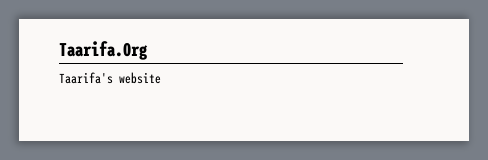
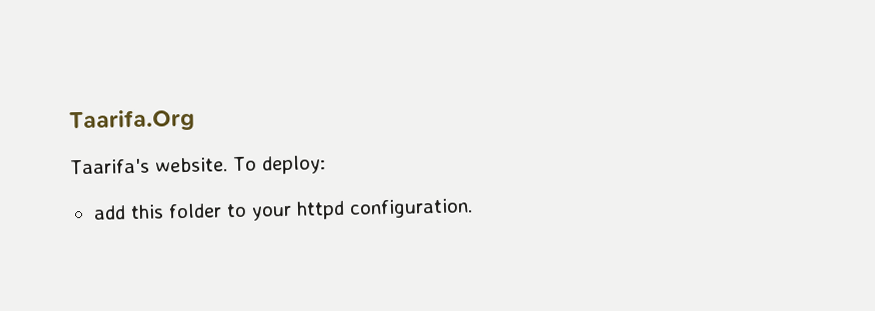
[119,72,161,84] website -> [154,155,326,175] [92,198,473,221] website. To deploy: // add this folder to your httpd configuration.

